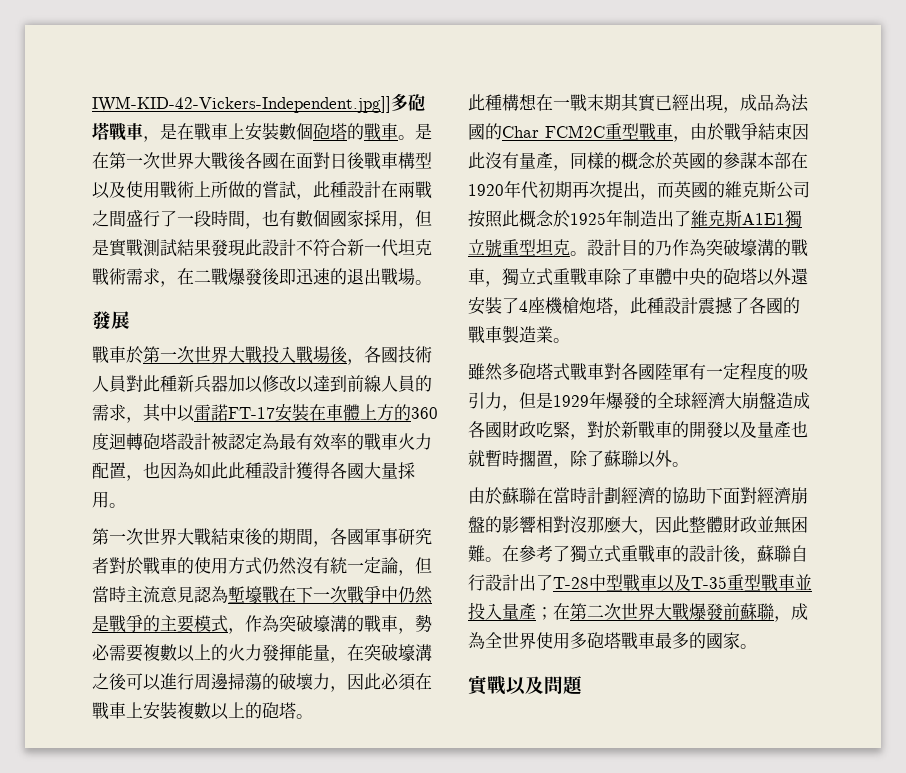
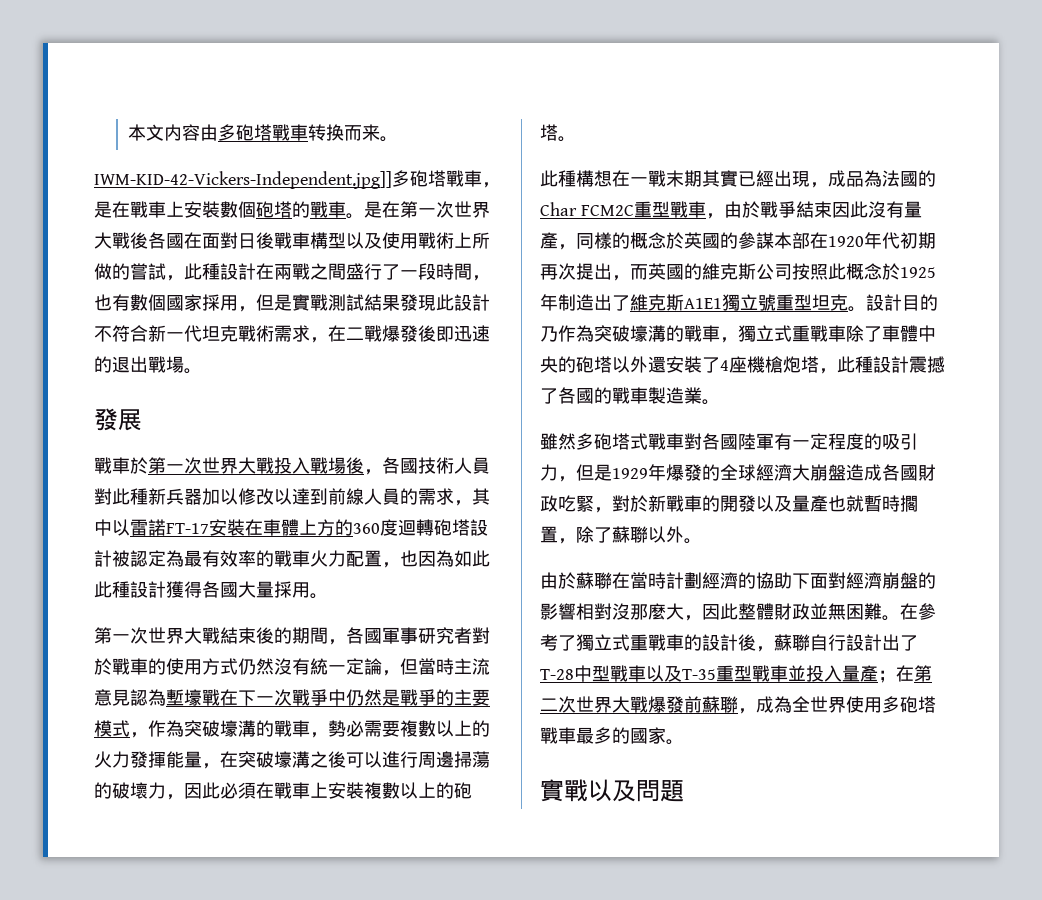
(92, 104) none -> [127,124,398,142] 本文内容由多砲塔戰車转换而来。 //

